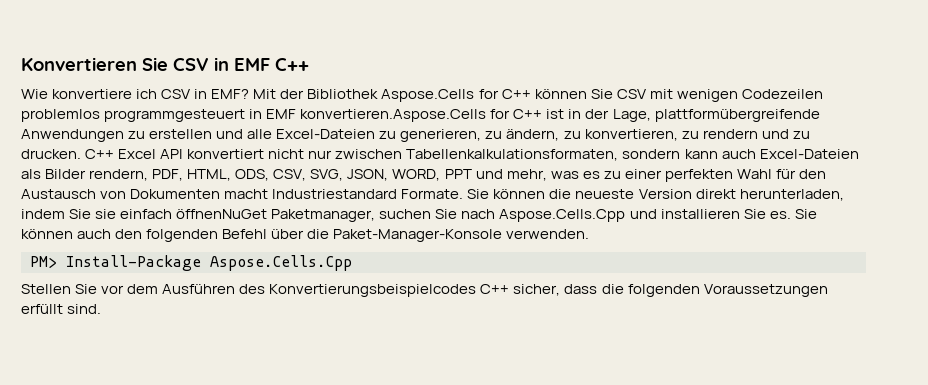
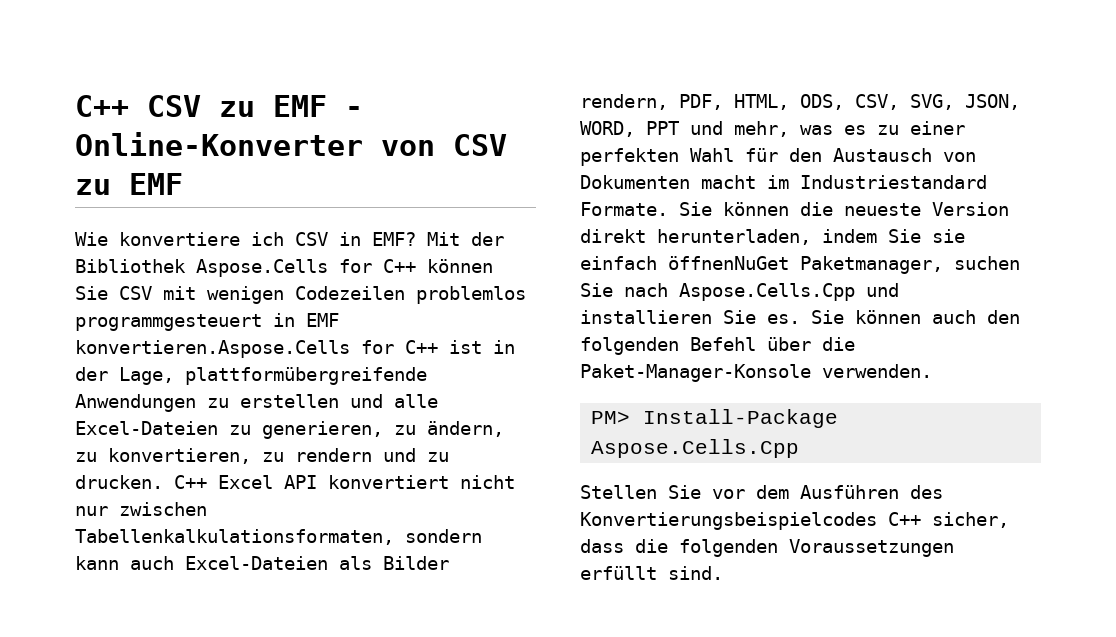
[21,57,309,71] Konvertieren Sie CSV in EMF C++ -> [75,95,363,117] [75,132,507,156] [75,173,183,195] C++ CSV zu EMF - Online-Konverter von CSV zu EMF
(269, 194) none -> [767,175,789,189] im

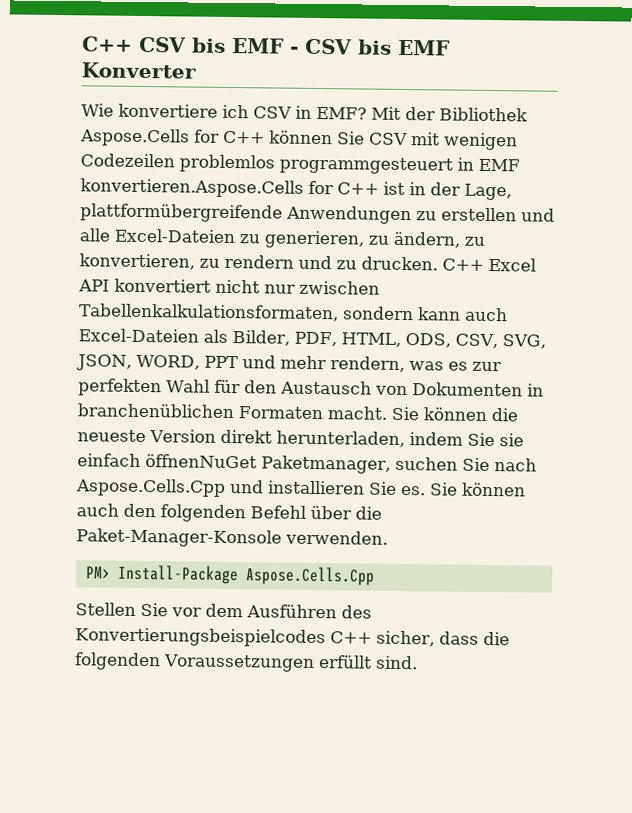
[219,101,255,117] zu -> [192,37,226,53] bis
[75,132,507,156] [75,173,183,195] Online-Konverter von CSV zu EMF -> [305,38,450,56] [81,62,196,79] CSV bis EMF Konverter
[383,556,449,570] [580,94,668,110] Bilder rendern, -> [232,330,290,346] Bilder,
[734,121,965,137] mehr, was es zu einer -> [279,355,502,373] mehr rendern, was es zur
[701,175,987,189] [580,202,668,216] macht im Industriestandard Formate. -> [526,383,544,397] [77,403,388,420] in branchenüblichen Formaten macht.

